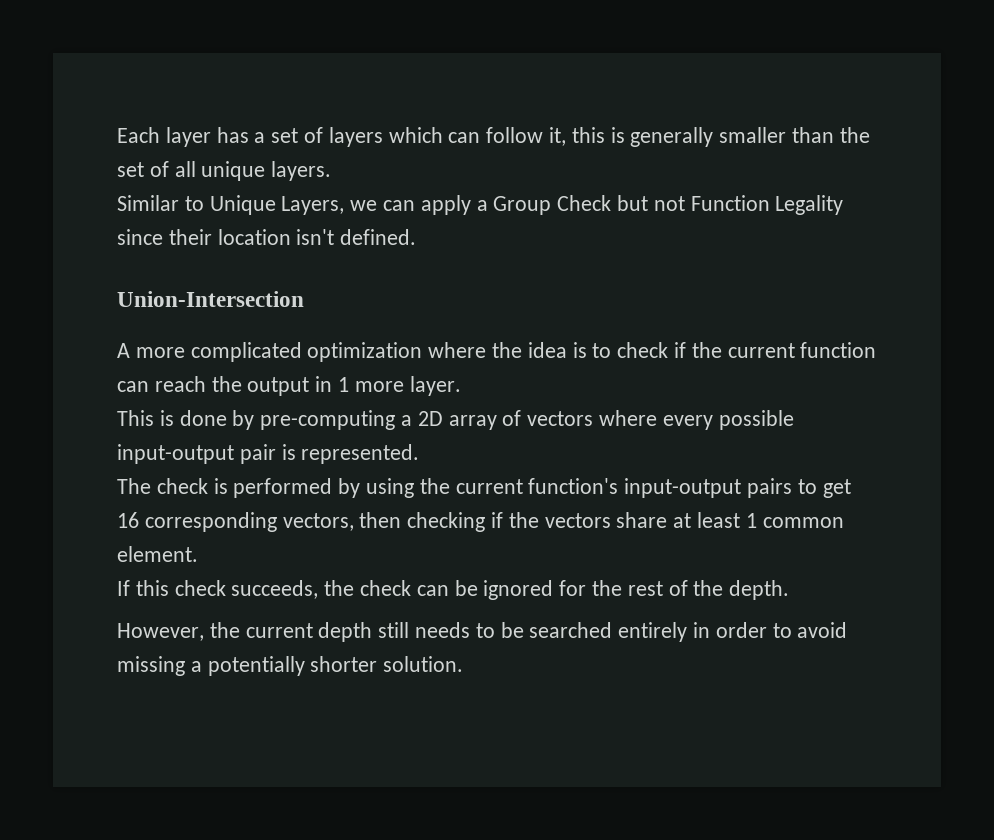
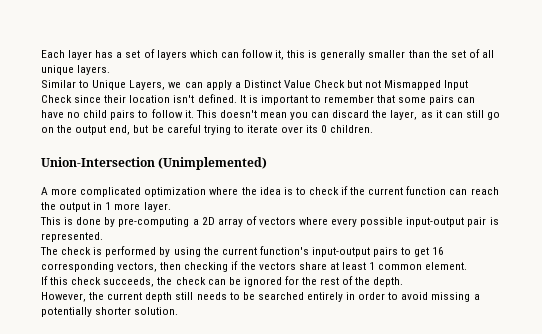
[493,196,552,215] Group -> [243,80,311,88] Distinct Value
[690,195,844,215] Function Legality -> [384,80,469,90] [41,95,72,103] Mismapped Input Check
(417, 237) none -> [239,95,476,105] [41,109,500,120] [41,124,374,135] It is important to remember that some pairs can have no child pairs to follow it. This doesn't mean you can discard the layer, as it can still go on the output end, but be careful trying to iterate over its 0 children.
(304, 299) none -> [158,157,268,170] (Unimplemented)

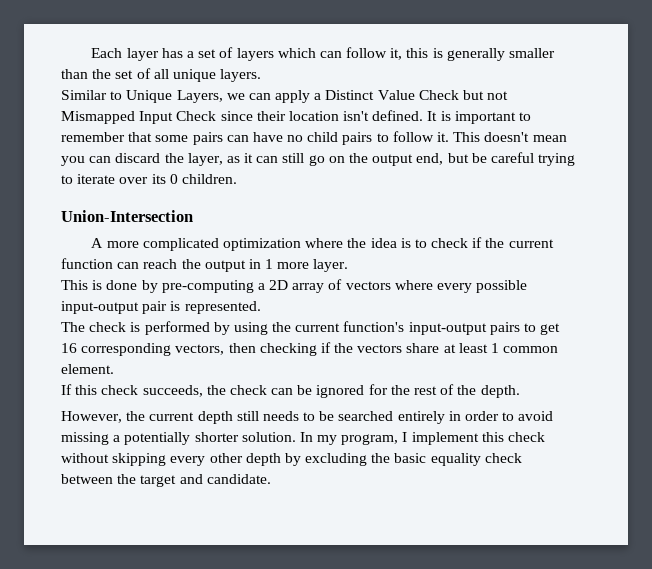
[158,157,268,170] (Unimplemented) -> (193, 216) none
(179, 311) none -> [299,432,546,445] [61,453,522,466] [61,474,271,487] In my program, I implement this check without skipping every other depth by excluding the basic equality check between the target and candidate.

